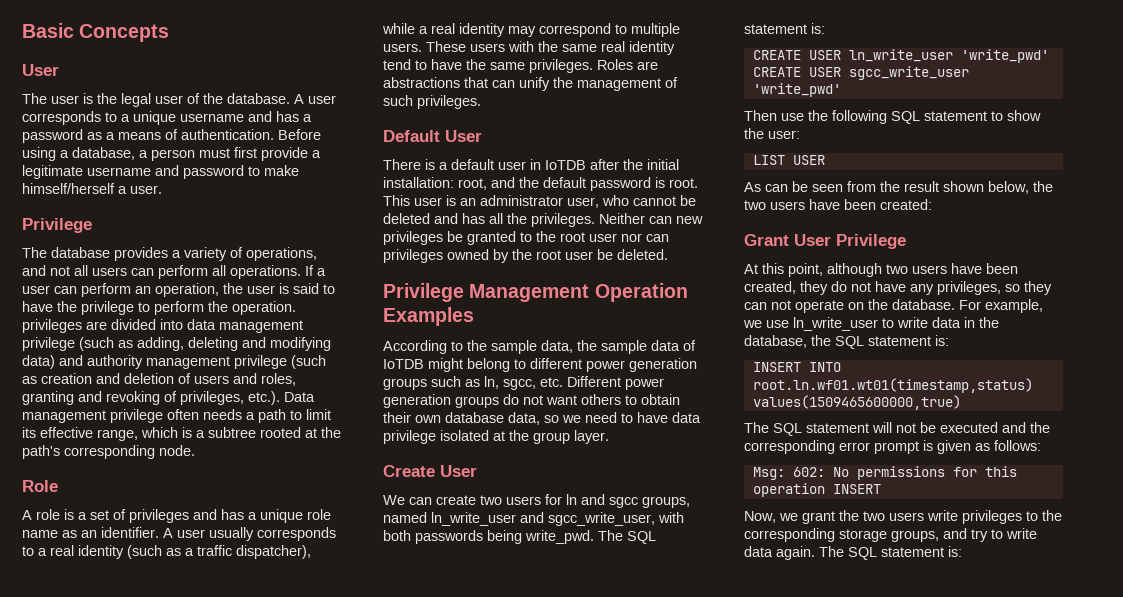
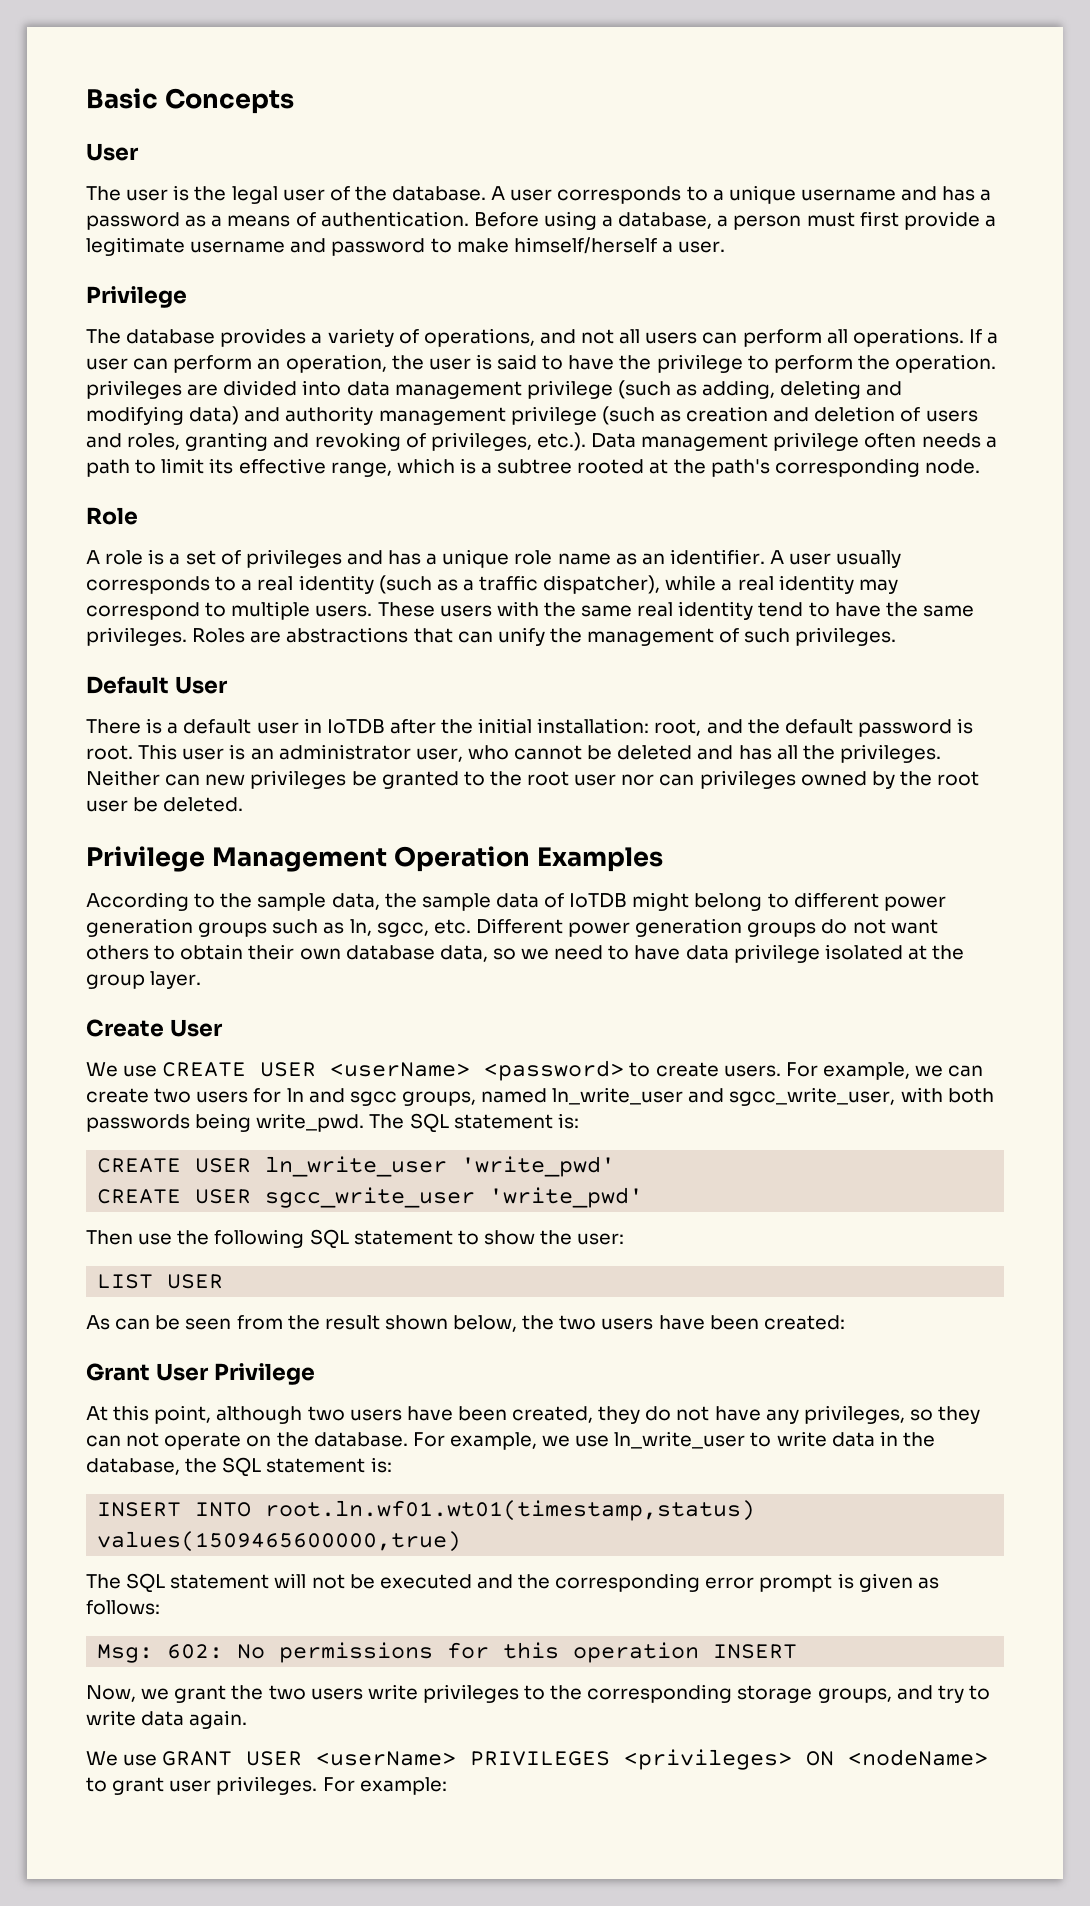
(405, 500) none -> [123,1060,944,1081] use CREATE USER <userName> <password> to create users. For example, we
[819,546,962,560] The SQL statement is: -> [86,1749,989,1770] [86,1776,447,1795] // We use GRANT USER <userName> PRIVILEGES <privileges> ON <nodeName> to grant user privileges. For example:

